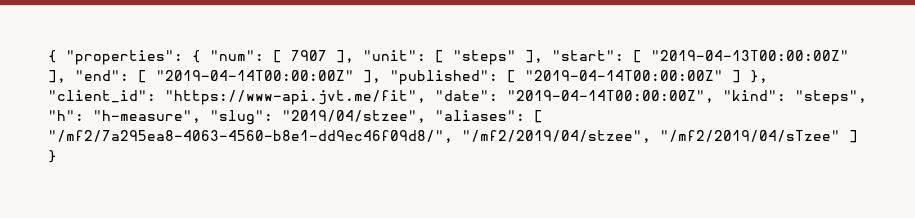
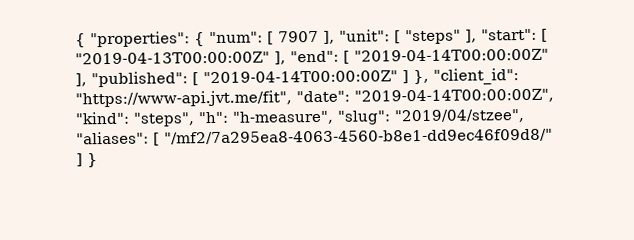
[48,130,840,143] "/mf2/7a295ea8-4063-4560-b8e1-dd9ec46f09d8/", "/mf2/2019/04/stzee", "/mf2/2019/04/sTzee" -> [164,128,553,145] "/mf2/7a295ea8-4063-4560-b8e1-dd9ec46f09d8/"

